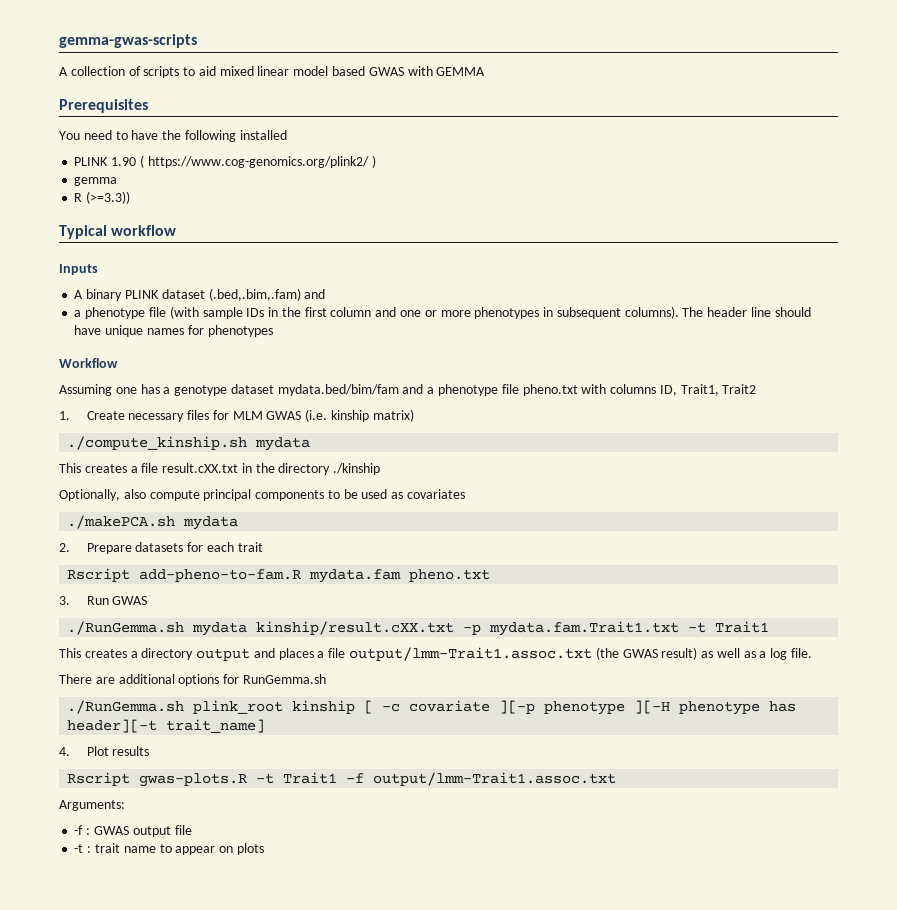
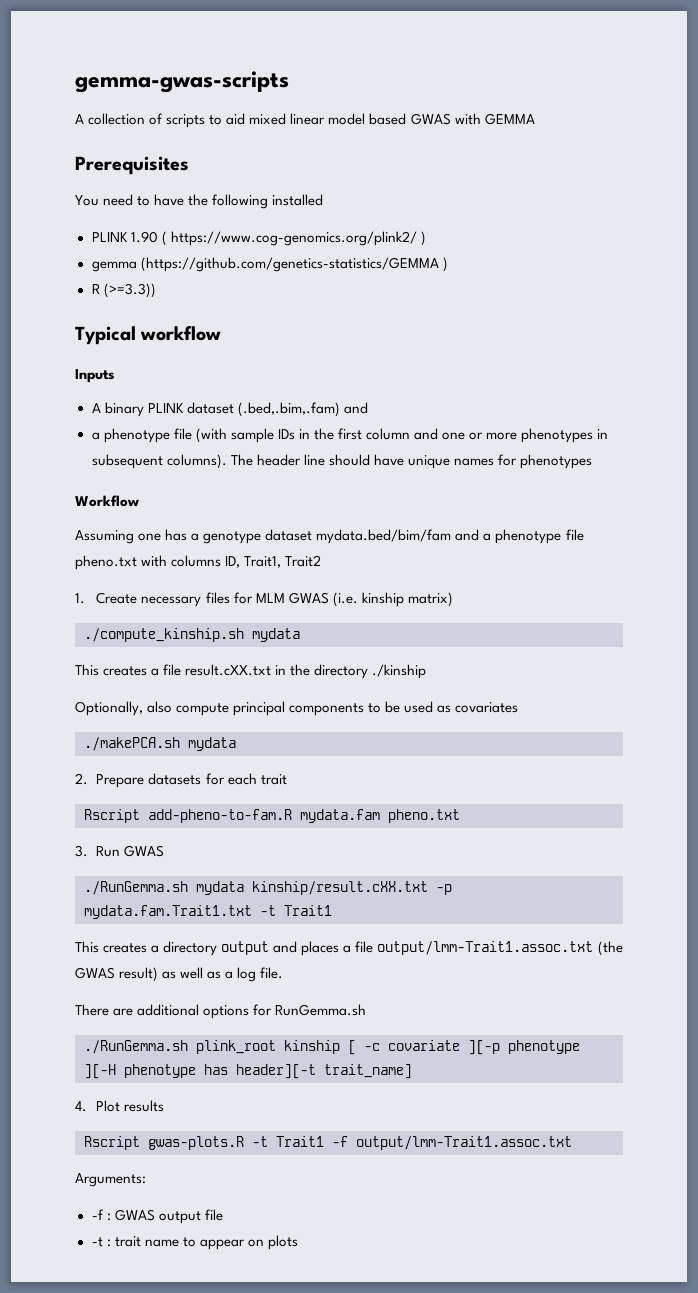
(118, 181) none -> [140,257,448,272] (https://github.com/genetics-statistics/GEMMA )

